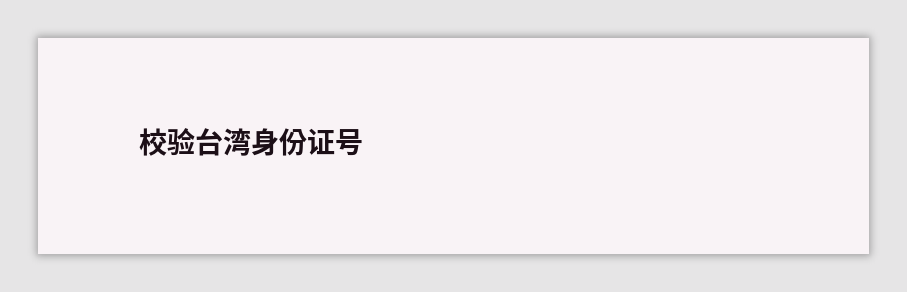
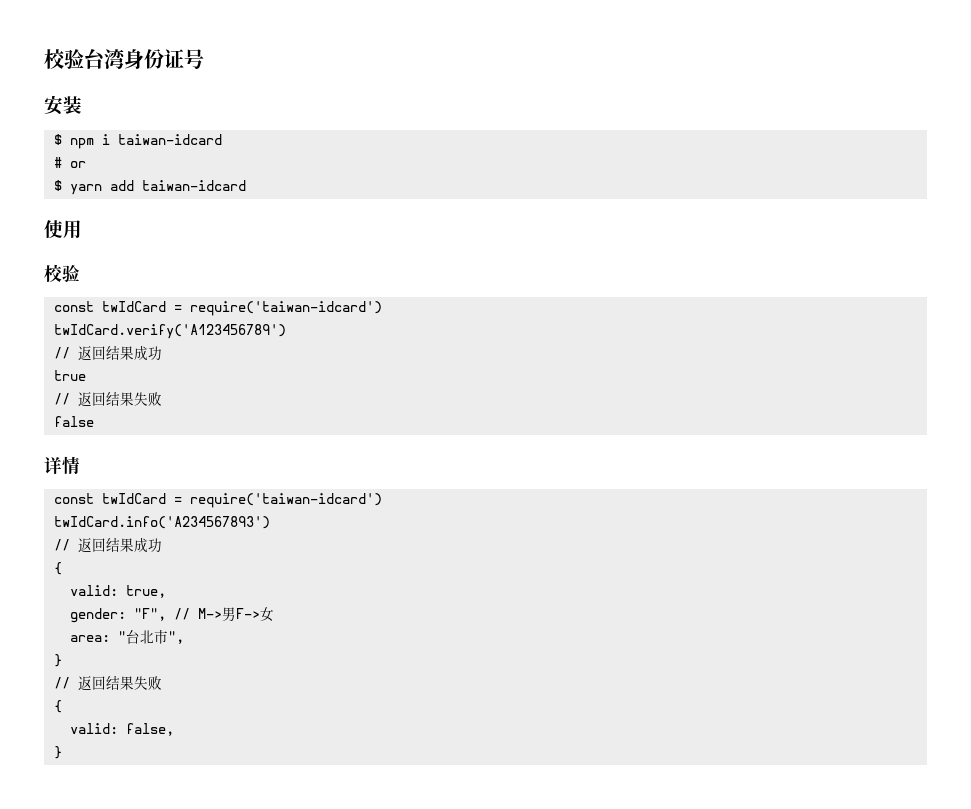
(363, 142) none -> [44,95,82,115] [53,134,222,149] [53,157,86,168] [53,180,246,195] [44,220,82,239] [44,264,80,282] [53,301,382,316] [53,324,286,339] [53,345,162,361] [53,370,86,381] [53,391,162,407] [53,416,94,427] [44,456,80,475] [53,493,382,508] [53,516,270,529] [53,537,162,553] [53,562,62,575] [69,585,166,598] [69,607,274,623] [69,629,184,644] [53,654,62,667] [53,675,162,691] [53,700,62,713] [69,723,174,736] [53,746,62,759] // 安装 // $ npm i taiwan-idcard // # or // $ yarn add taiwan-idcard // 使用 // 校验 // const twIdCard = require('taiwan-idcard') // twIdCard.verify('A123456789') // // 返回结果成功 // true // // 返回结果失败 // false // 详情 // const twIdCard = require('taiwan-idcard') // twIdCard.info('A234567893') // // 返回结果成功 // { // valid: true, // gender: "F", // M->男F->女 // area: "台北市", // } // // 返回结果失败 // { // valid: false, // }

